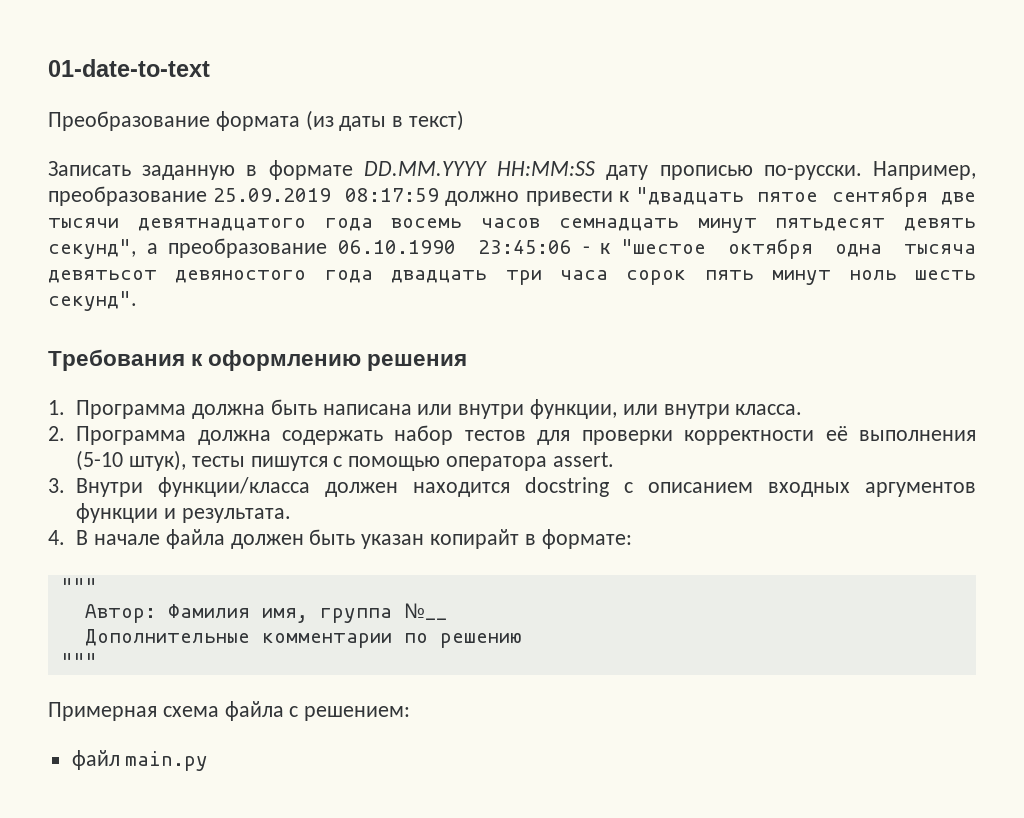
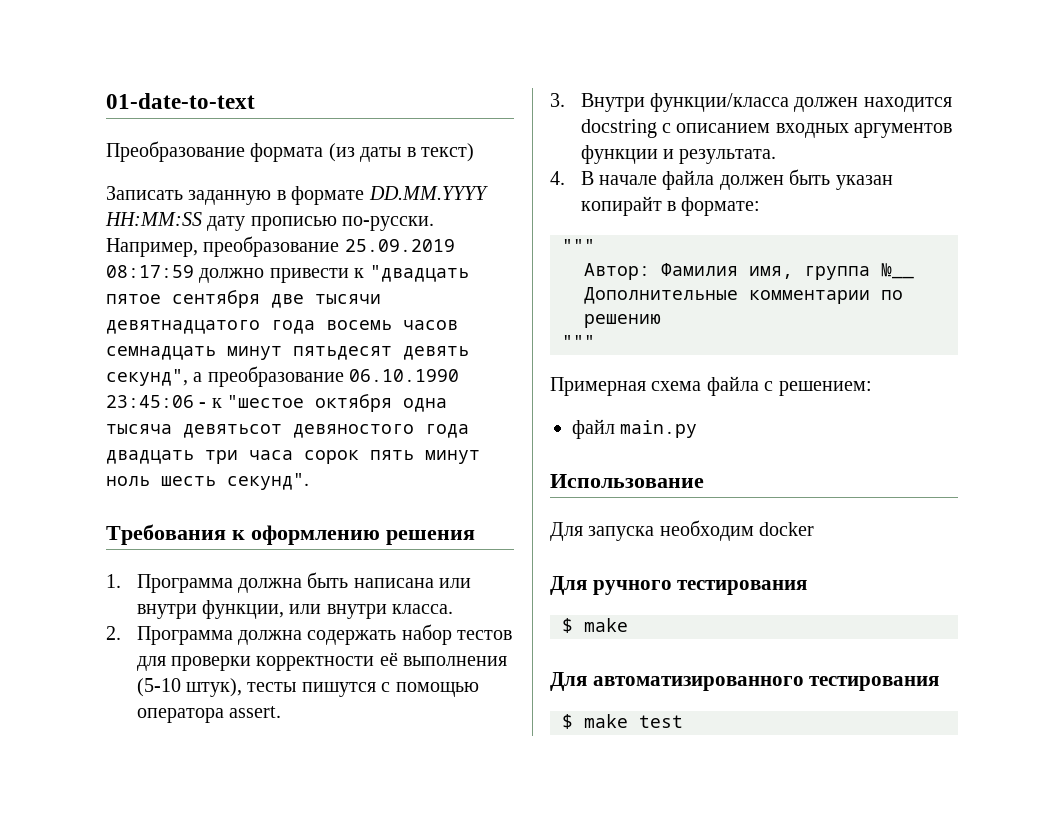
(209, 761) none -> [550,474,704,488] [550,520,815,541] [550,576,808,595] [562,618,628,633] [550,672,940,691] [562,714,683,729] // Использование // Для запуска необходим docker // Для ручного тестирования // $ make // Для автоматизированного тестирования // $ make test

